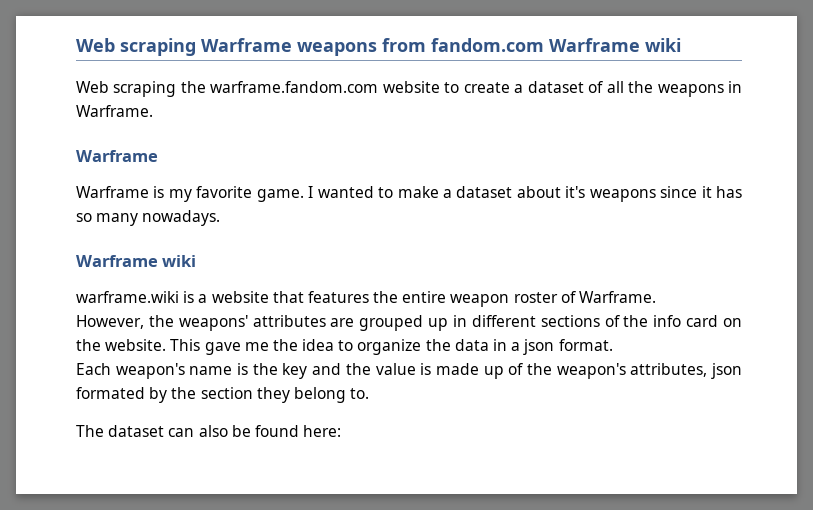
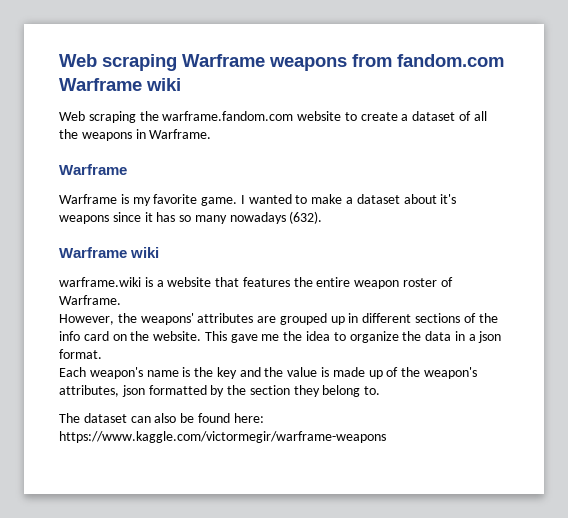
[142,210,221,226] nowadays. -> [229,211,323,224] nowadays (632).
[76,387,145,399] formated -> [148,385,207,395] formatted
(342, 431) none -> [59,431,386,443] https://www.kaggle.com/victormegir/warframe-weapons

